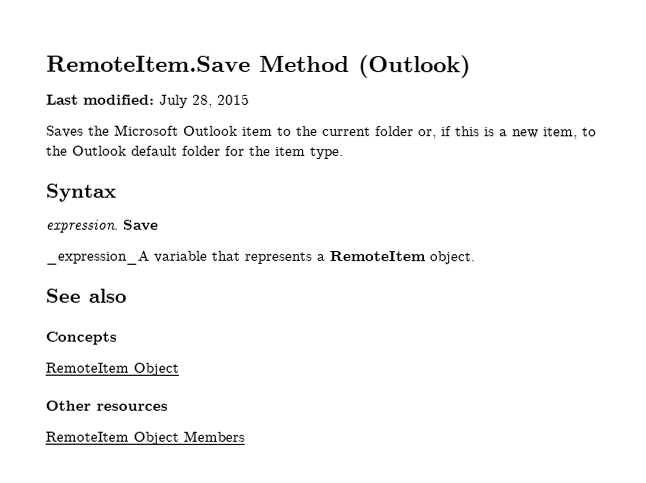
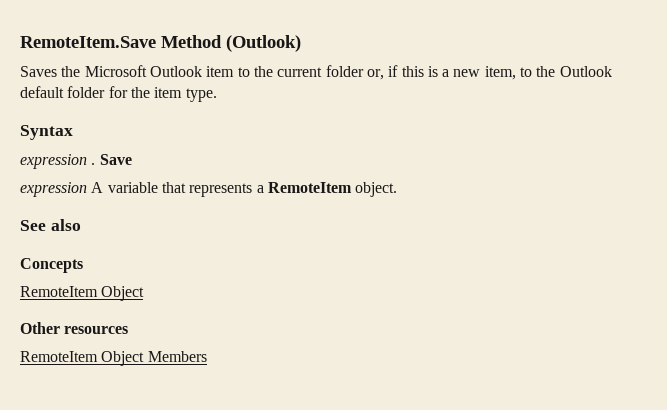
[46,93,250,108] // Last modified: July 28, 2015 -> (301, 43) none
[46,219,119,233] expression. -> [20,154,96,169] expression .
[45,250,149,265] _expression_A -> [20,182,104,197] expression A

